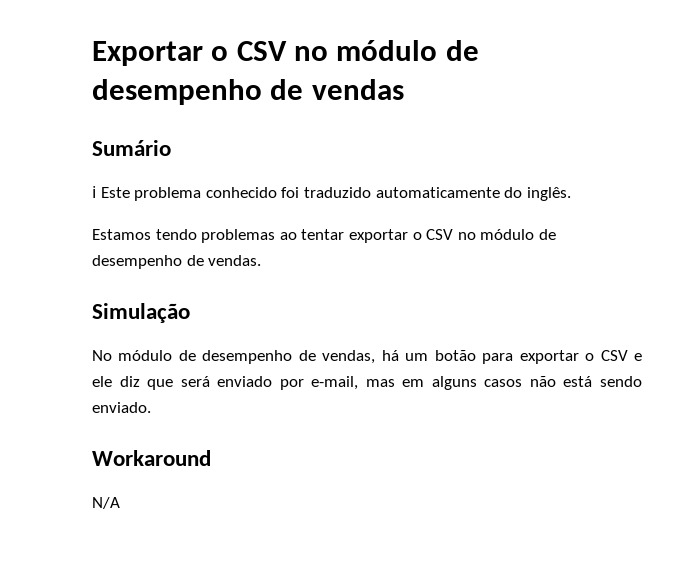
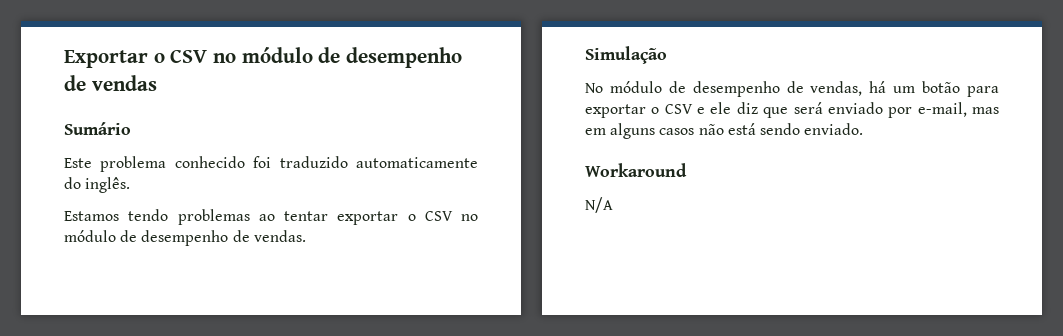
[92,186,96,198] ℹ -> (131, 128) none

